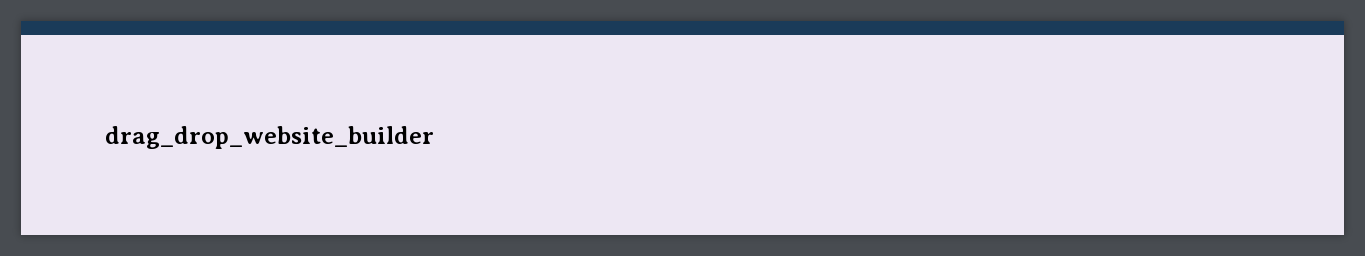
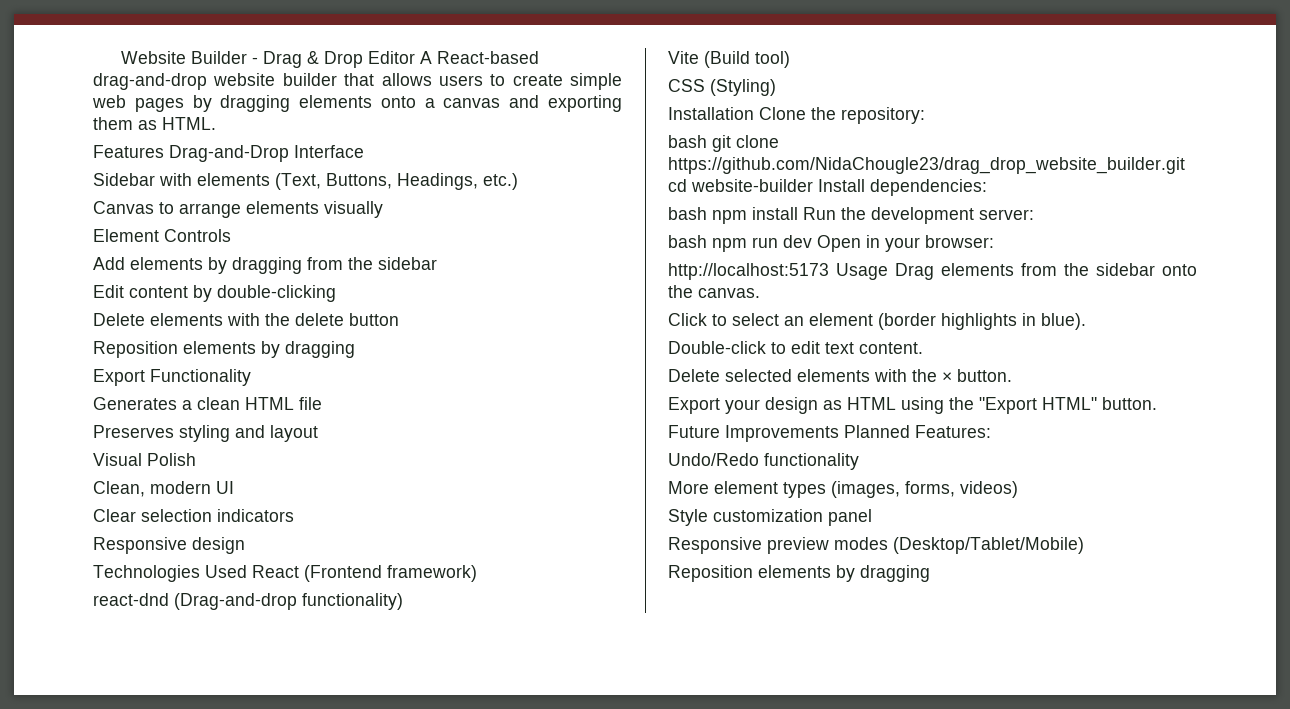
[105,126,434,149] drag_drop_website_builder -> [121,51,540,68] [93,73,622,90] [92,95,622,112] [93,117,216,130] [93,145,364,162] [93,173,518,190] [93,201,383,218] [93,229,231,242] [93,257,437,274] [93,285,336,302] [93,313,399,326] [93,341,355,358] [93,369,251,386] [93,397,322,410] [93,425,318,442] [93,453,196,466] [93,481,234,497] [93,509,294,522] [93,537,245,554] [93,565,477,582] [93,593,403,610] [668,51,790,68] [668,79,776,96] [668,107,925,124] [668,135,779,152] [668,157,1185,174] [668,179,987,196] [668,207,1034,224] [668,235,994,252] [668,263,1197,280] [668,285,760,298] [668,313,1086,330] [668,341,923,354] [668,369,1012,382] [668,397,1157,414] [668,425,991,442] [668,453,859,470] [668,481,1018,498] [668,509,872,526] [668,537,1084,554] [668,565,930,582] Website Builder - Drag & Drop Editor A React-based drag-and-drop website builder that allows users to create simple web pages by dragging elements onto a canvas and exporting them as HTML. // Features Drag-and-Drop Interface // Sidebar with elements (Text, Buttons, Headings, etc.) // Canvas to arrange elements visually // Element Controls // Add elements by dragging from the sidebar // Edit content by double-clicking // Delete elements with the delete button // Reposition elements by dragging // Export Functionality // Generates a clean HTML file // Preserves styling and layout // Visual Polish // Clean, modern UI // Clear selection indicators // Responsive design // Technologies Used React (Frontend framework) // react-dnd (Drag-and-drop functionality) // Vite (Build tool) // CSS (Styling) // Installation Clone the repository: // bash git clone https://github.com/NidaChougle23/drag_drop_website_builder.git cd website-builder Install dependencies: // bash npm install Run the development server: // bash npm run dev Open in your browser: // http://localhost:5173 Usage Drag elements from the sidebar onto the canvas. // Click to select an element (border highlights in blue). // Double-click to edit text content. // Delete selected elements with the × button. // Export your design as HTML using the "Export HTML" button. // Future Improvements Planned Features: // Undo/Redo functionality // More element types (images, forms, videos) // Style customization panel // Responsive preview modes (Desktop/Tablet/Mobile) // Reposition elements by dragging

